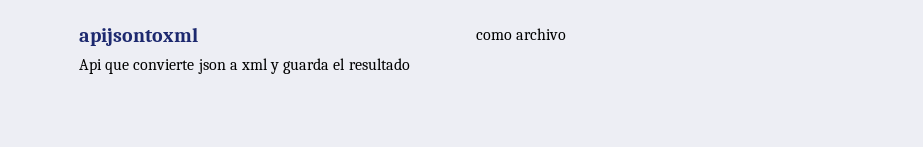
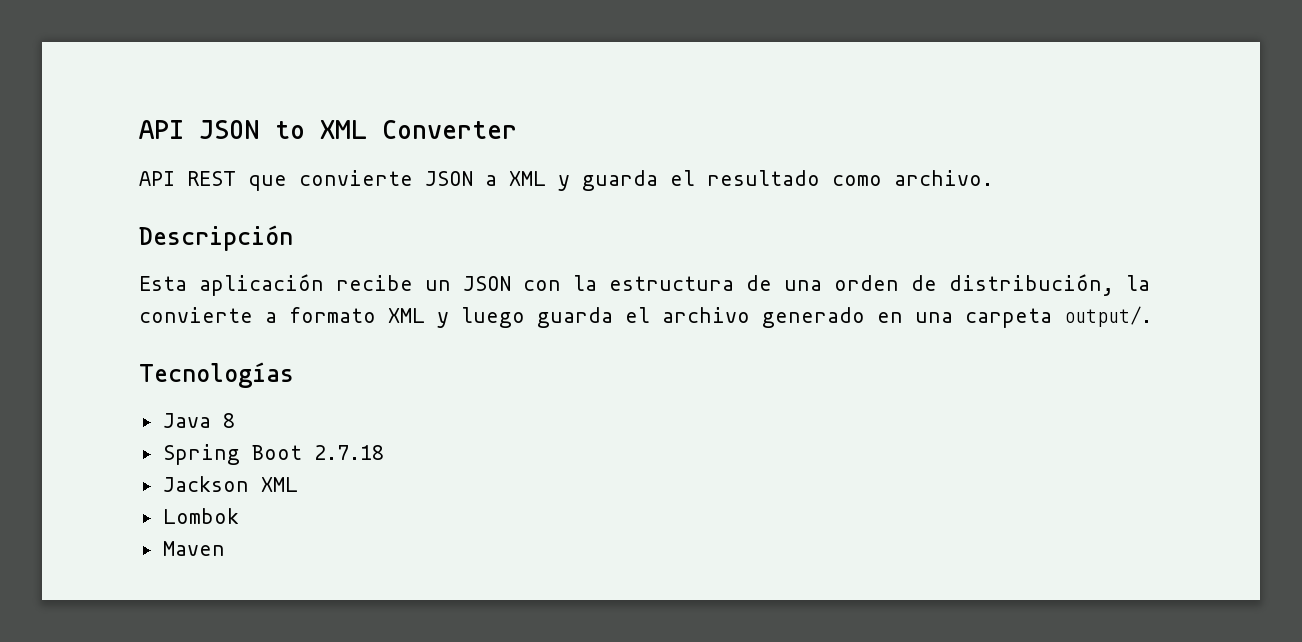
[79,27,198,46] [79,58,268,74] apijsontoxml // Api que convierte json a xml -> [139,120,517,139] [139,170,546,191] API JSON to XML Converter // API REST que convierte JSON a XML
[516,28,567,40] archivo -> [894,170,993,186] [139,225,293,251] [139,274,1150,296] [139,306,1152,328] [139,362,294,388] [162,413,235,428] [162,444,384,465] [162,476,298,492] [162,508,239,524] [162,541,225,556] archivo. // Descripción // Esta aplicación recibe un JSON con la estructura de una orden de distribución, la convierte a formato XML y luego guarda el archivo generado en una carpeta output/. // Tecnologías // Java 8 // Spring Boot 2.7.18 // Jackson XML // Lombok // Maven

